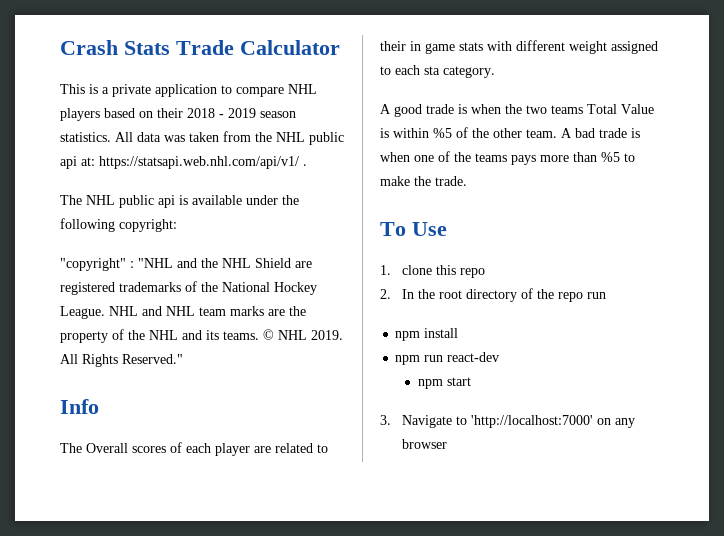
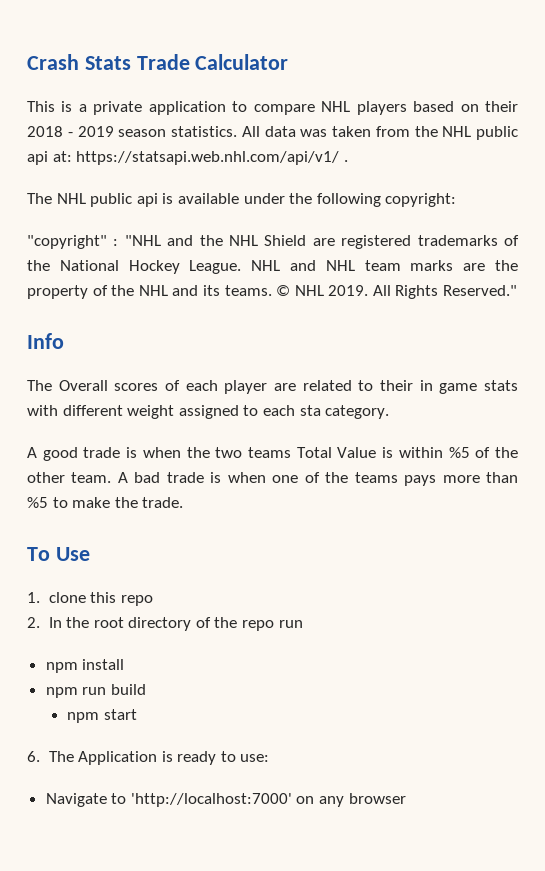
[447,352,500,362] react-dev -> [110,684,146,695] build
[380,415,391,425] 3. -> [27,751,270,765] 6. The Application is ready to use: //

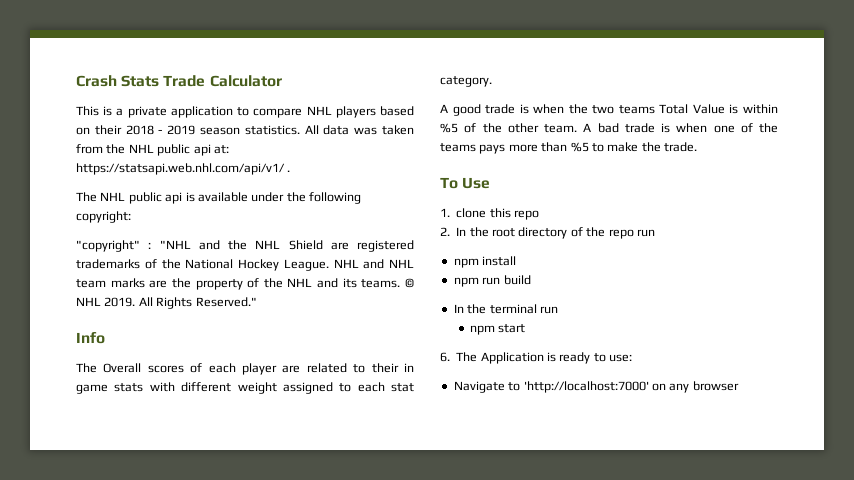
[299,405,321,416] sta -> [391,383,414,392] stat
(146, 689) none -> [453,304,558,314] // In the terminal run

